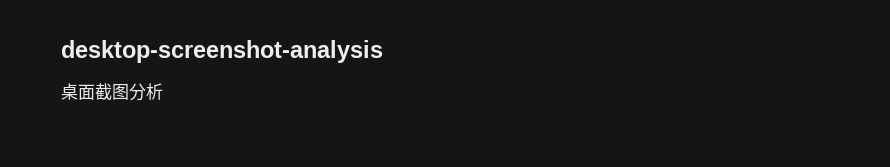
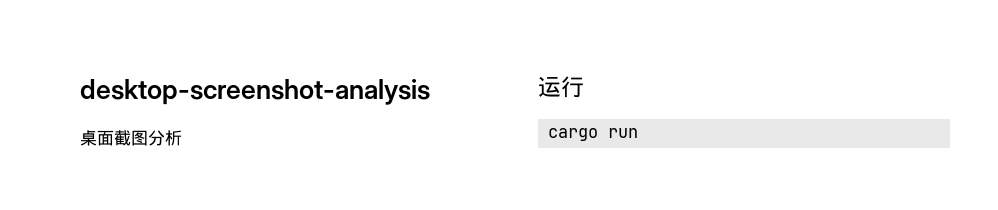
(163, 91) none -> [538,76,584,98] [548,128,639,141] // 运行 // cargo run

